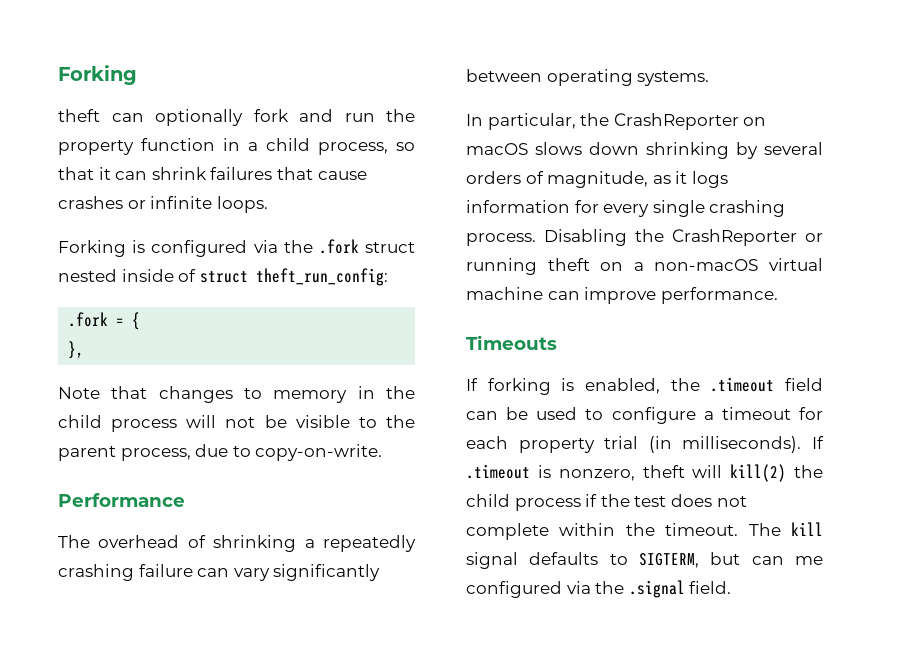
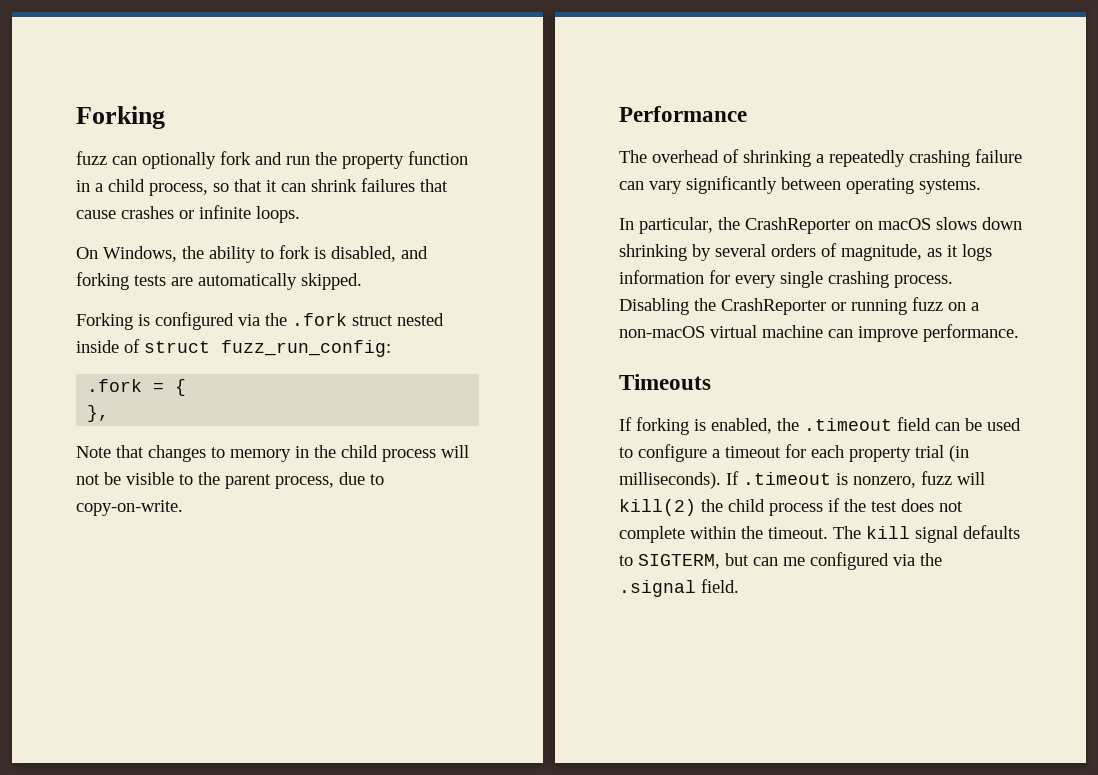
[58,109,100,122] theft -> [76,151,107,165] fuzz
(268, 204) none -> [76,245,428,263] [76,272,362,290] // On Windows, the ability to fork is disabled, and forking tests are automatically skipped.
[255,268,388,286] theft_run_config: -> [221,340,391,357] fuzz_run_config:
[547,258,590,271] theft -> [912,297,943,311] fuzz
[642,465,685,478] theft -> [921,471,952,485] fuzz

